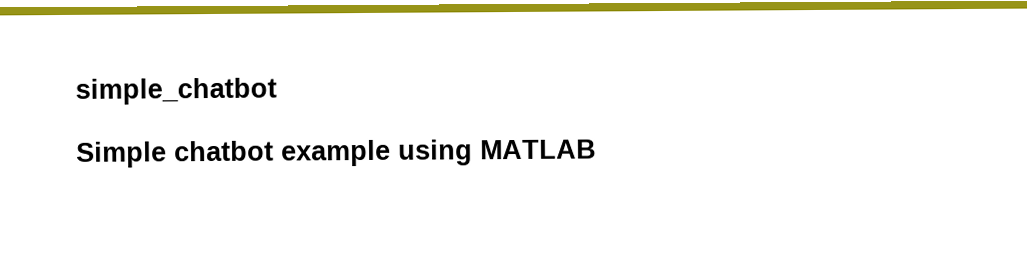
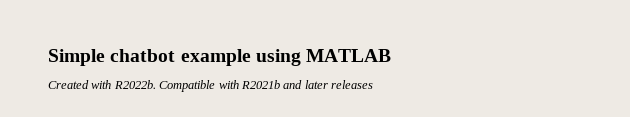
[75,77,277,105] simple_chatbot // -> (48, 57) none
(597, 149) none -> [48,80,373,92] // Created with R2022b. Compatible with R2021b and later releases

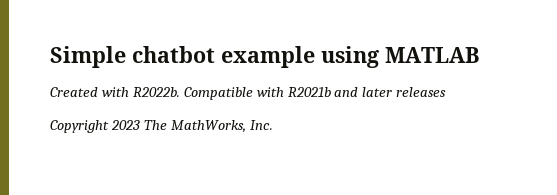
(373, 84) none -> [50,120,273,133] // Copyright 2023 The MathWorks, Inc.

